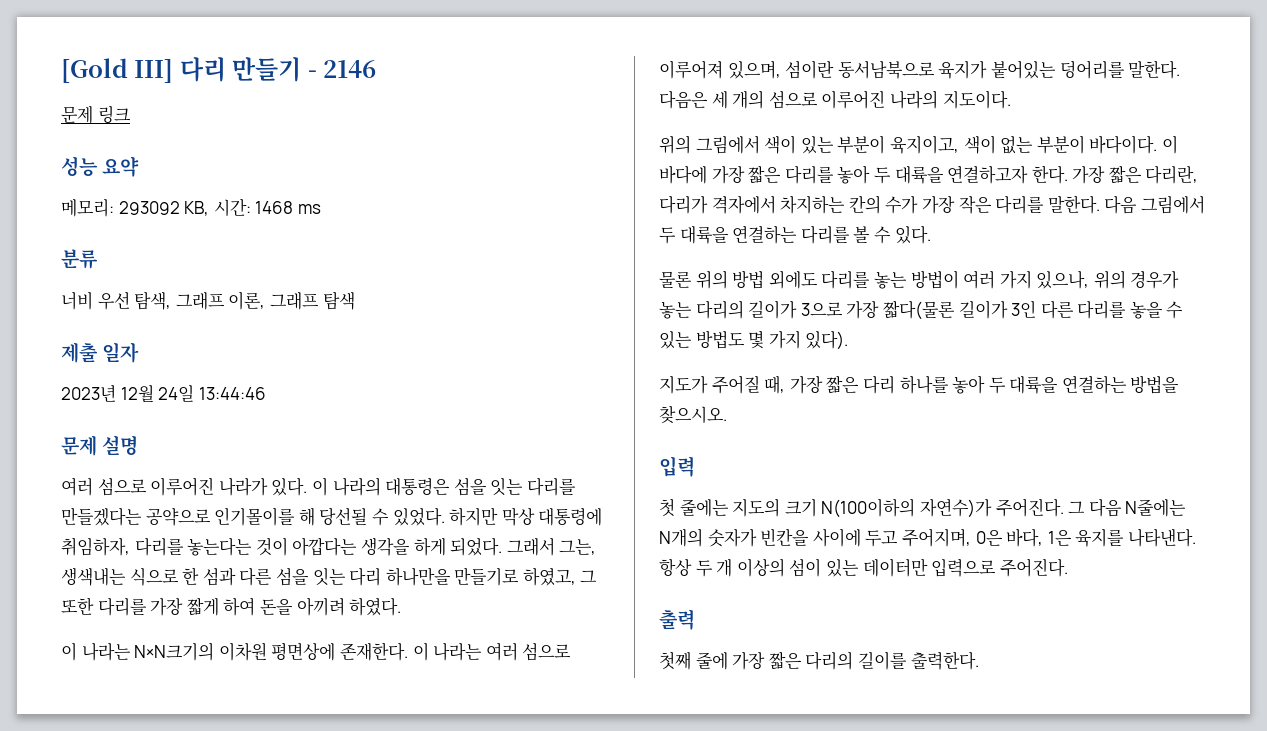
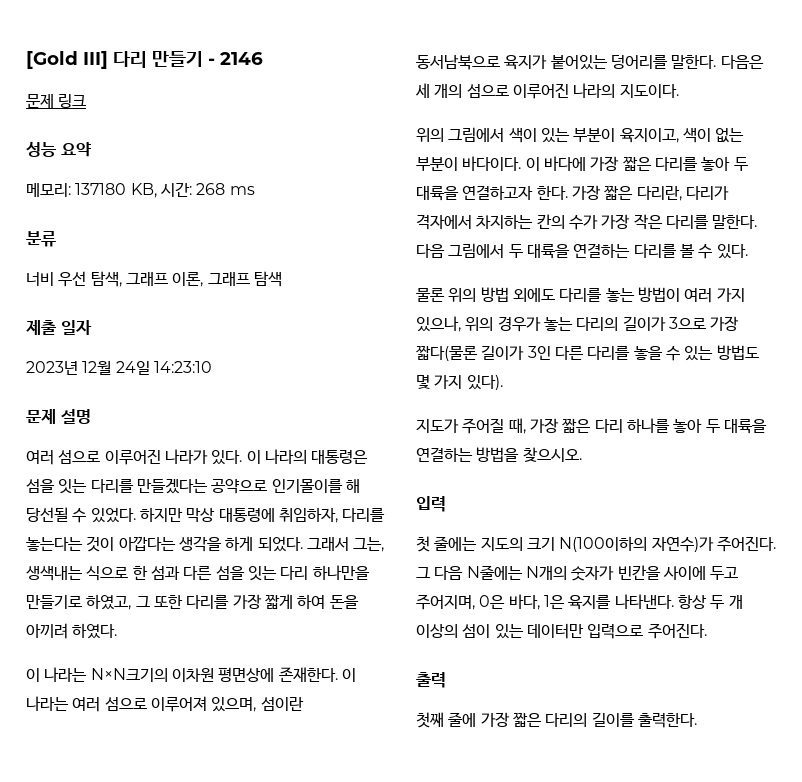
[118,201,180,215] 293092 -> [75,183,127,195] 137180
[255,201,294,214] 1468 -> [196,183,226,195] 268
[198,387,266,400] 13:44:46 -> [153,361,212,373] 14:23:10

